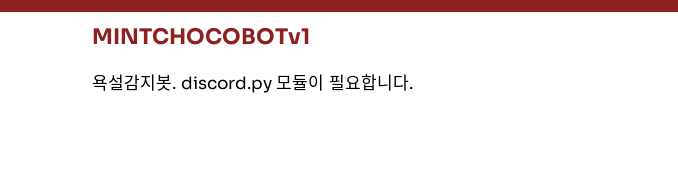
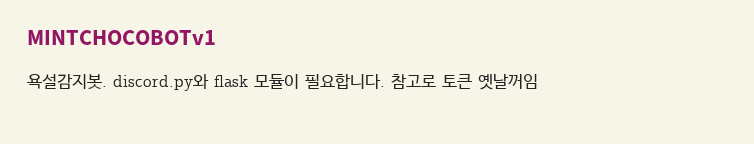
[180,74,413,93] discord.py 모듈이 필요합니다. -> [113,73,538,91] discord.py와 flask 모듈이 필요합니다. 참고로 토큰 옛날꺼임

